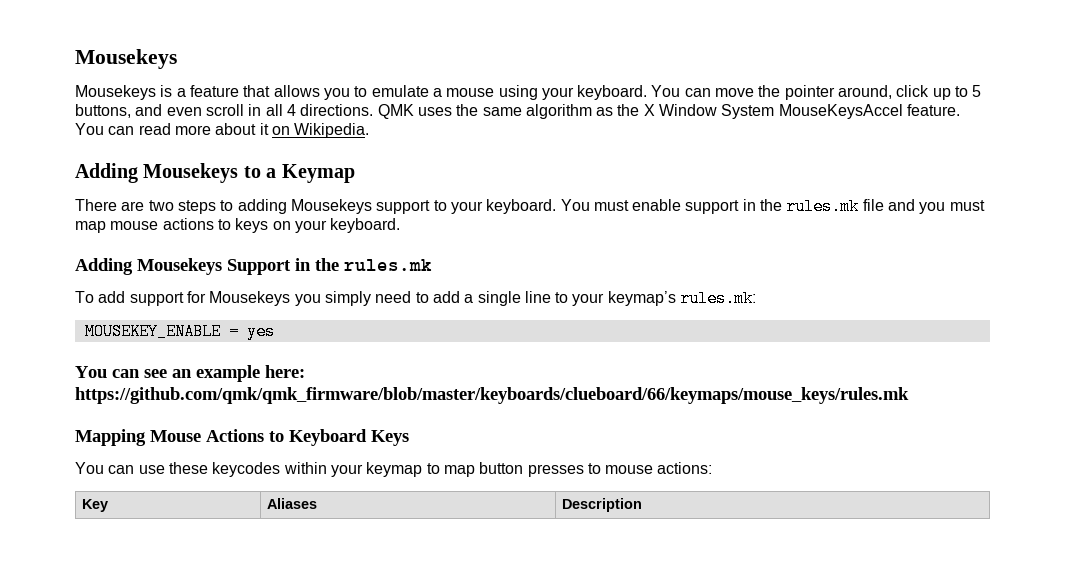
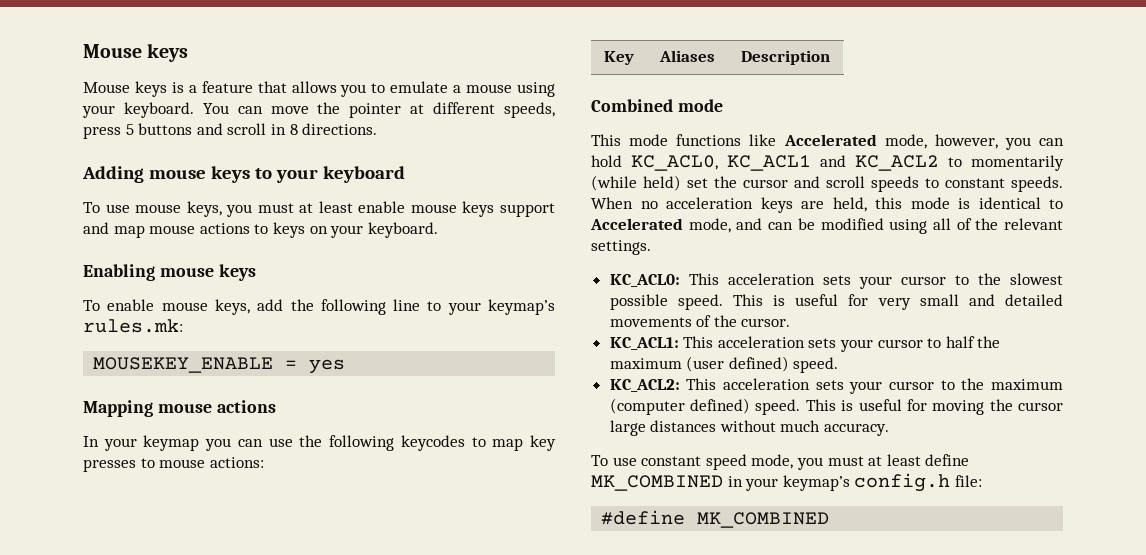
[75,49,177,69] [75,85,156,100] Mousekeys // Mousekeys -> [83,43,189,62] [83,81,167,97] Mouse keys // Mouse keys
[838,85,982,100] [75,104,961,119] [75,123,370,138] [75,163,355,183] [75,198,985,215] around, click up to 5 buttons, and even scroll in all 4 directions. QMK uses the same algorithm as the X Window System MouseKeysAccel feature. You can read more about it on Wikipedia. // Adding Mousekeys to a Keymap // There are two steps to adding Mousekeys support to your keyboard. You must enable support in the rules.mk file and you must -> [410,102,556,118] [83,123,378,139] [82,166,405,183] [83,201,555,217] [83,222,109,234] at different speeds, press 5 buttons and scroll in 8 directions. // Adding mouse keys to your keyboard // To use mouse keys, you must at least enable mouse keys support and
[75,258,432,275] [75,291,521,306] Adding Mousekeys Support in the rules.mk // To add support for Mousekeys you simply need to add a single -> [83,264,256,281] [83,299,386,315] Enabling mouse keys // To enable mouse keys, add the following
[75,365,305,382] [75,387,909,404] [75,429,409,446] [75,462,423,477] You can see an example here: https://github.com/qmk/qmk_firmware/blob/master/keyboards/clueboard/66/keymaps/mouse_keys/rules.mk // Mapping Mouse Actions to Keyboard Keys // You can use these keycodes within your keymap -> [83,400,276,417] [83,435,465,451] Mapping mouse actions // In your keymap you can use the following keycodes
[479,462,524,474] button -> [530,435,556,451] key
(642, 505) none -> [591,99,723,112] [591,134,1064,150] [591,155,1064,171] [591,175,1063,192] [591,197,1063,213] [590,218,1063,234] [591,240,651,255] [609,273,1063,289] [609,294,1063,310] [609,315,791,327] [609,336,1001,352] [609,356,839,373] [609,378,1063,394] [609,398,1063,415] [609,420,890,436] [591,454,970,470] [591,473,982,492] [601,510,830,528] // Combined mode // This mode functions like Accelerated mode, however, you can hold KC_ACL0, KC_ACL1 and KC_ACL2 to momentarily (while held) set the cursor and scroll speeds to constant speeds. When no acceleration keys are held, this mode is identical to Accelerated mode, and can be modified using all of the relevant settings. // KC_ACL0: This acceleration sets your cursor to the slowest possible speed. This is useful for very small and detailed movements of the cursor. // KC_ACL1: This acceleration sets your cursor to half the maximum (user defined) speed. // KC_ACL2: This acceleration sets your cursor to the maximum (computer defined) speed. This is useful for moving the cursor large distances without much accuracy. // To use constant speed mode, you must at least define MK_COMBINED in your keymap’s config.h file: // #define MK_COMBINED

